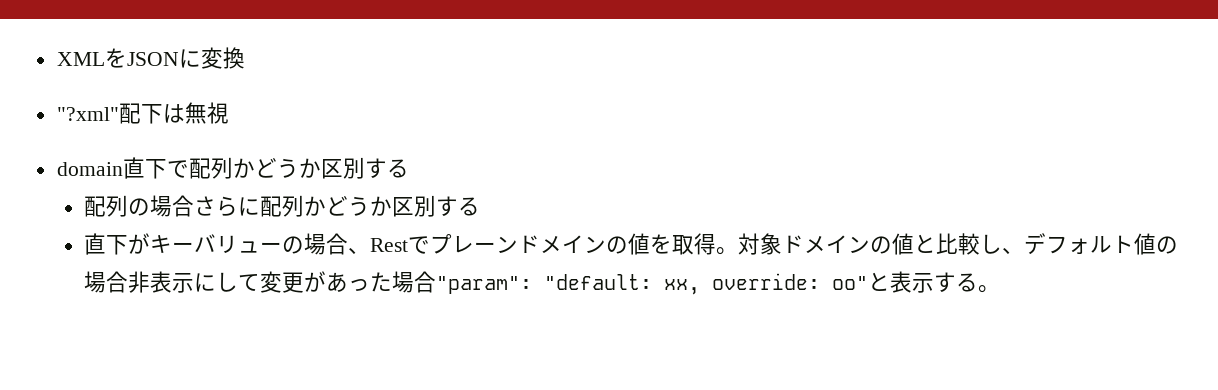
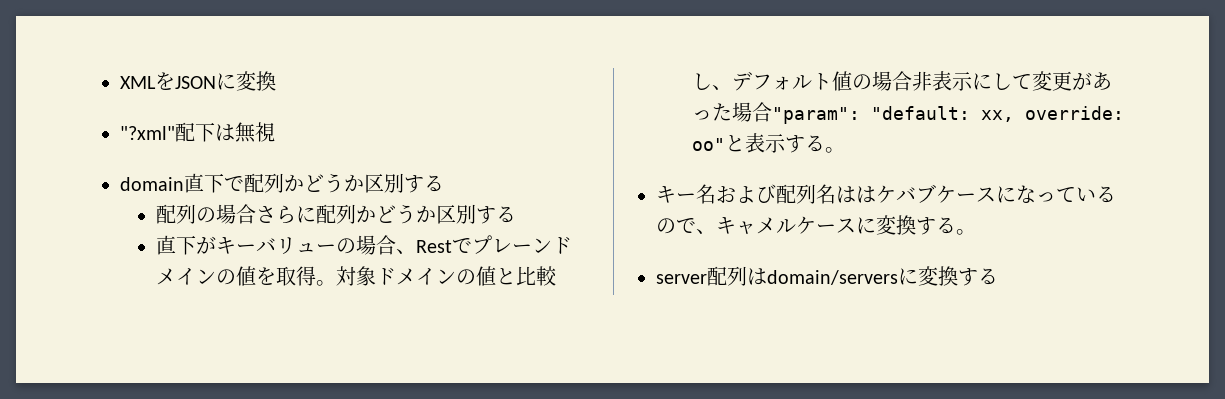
(1001, 289) none -> [656,184,1116,204] [656,215,976,235] [656,266,998,286] // キー名および配列名ははケバブケースになっているので、キャメルケースに変換する。 // server配列はdomain/serversに変換する

